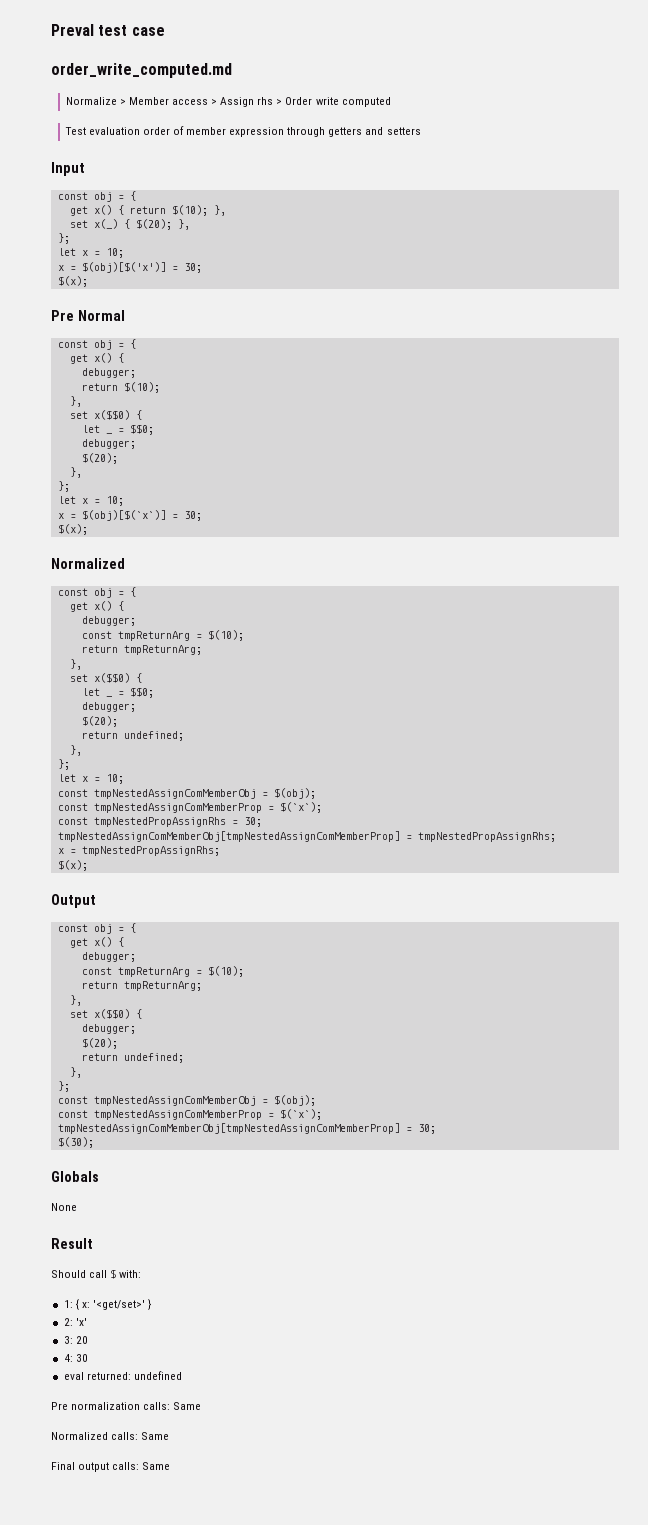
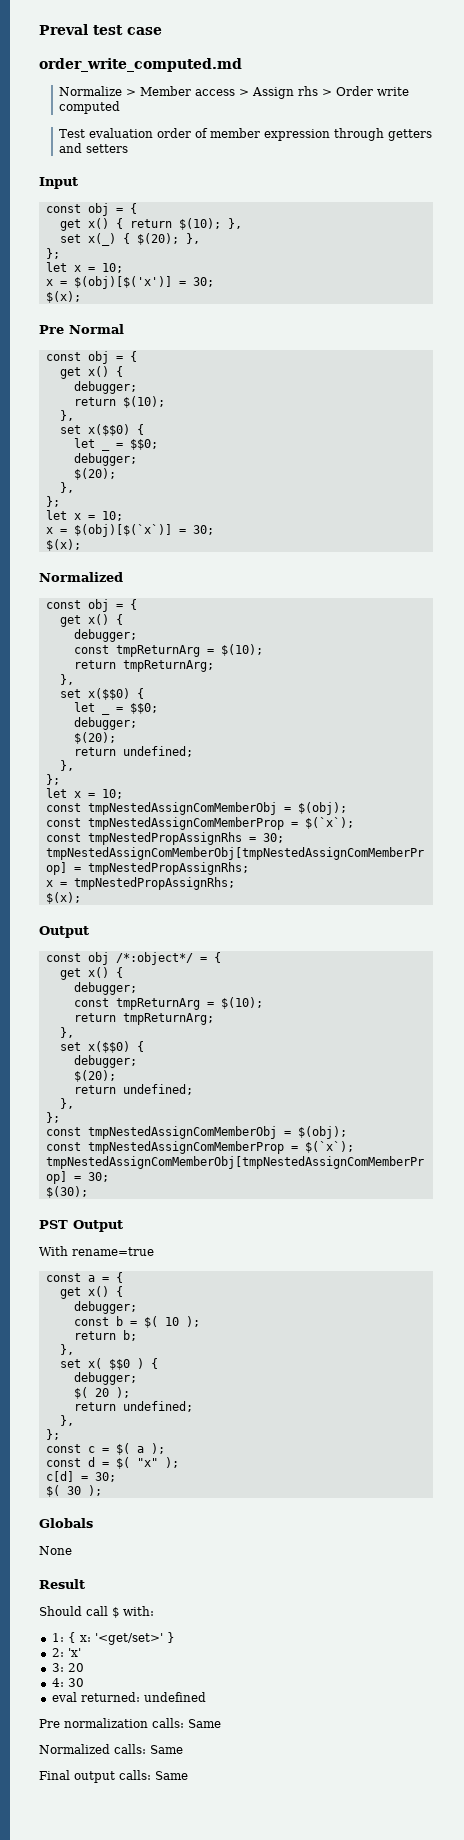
(112, 929) none -> [115,952,193,965] /*:object*/
(94, 1142) none -> [39,1220,123,1232] [39,1246,154,1256] [45,1272,123,1283] [59,1286,123,1299] [73,1301,137,1314] [73,1316,200,1328] [73,1330,137,1341] [59,1344,74,1355] [59,1358,158,1370] [73,1372,137,1385] [73,1387,130,1399] [73,1401,193,1412] [59,1415,74,1426] [45,1429,60,1440] [45,1443,165,1455] [45,1457,179,1469] [45,1471,116,1482] [45,1485,102,1497] // PST Output // With rename=true // const a = { // get x() { // debugger; // const b = $( 10 ); // return b; // }, // set x( $$0 ) { // debugger; // $( 20 ); // return undefined; // }, // }; // const c = $( a ); // const d = $( "x" ); // c[d] = 30; // $( 30 );

